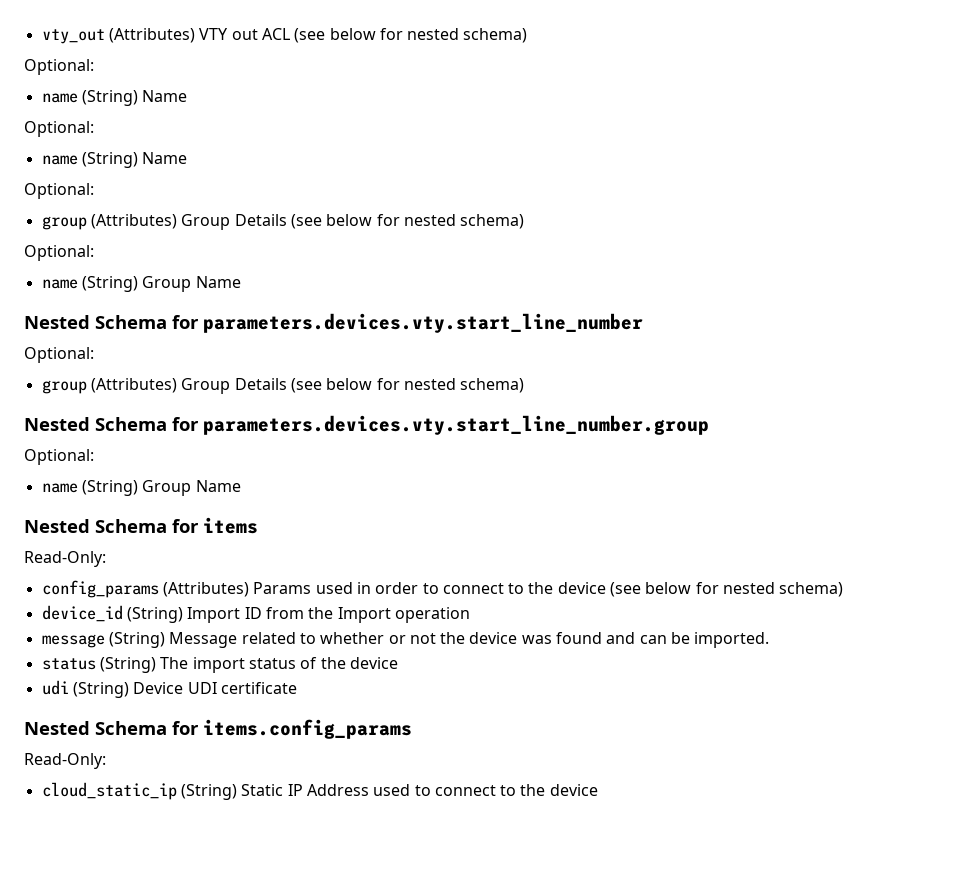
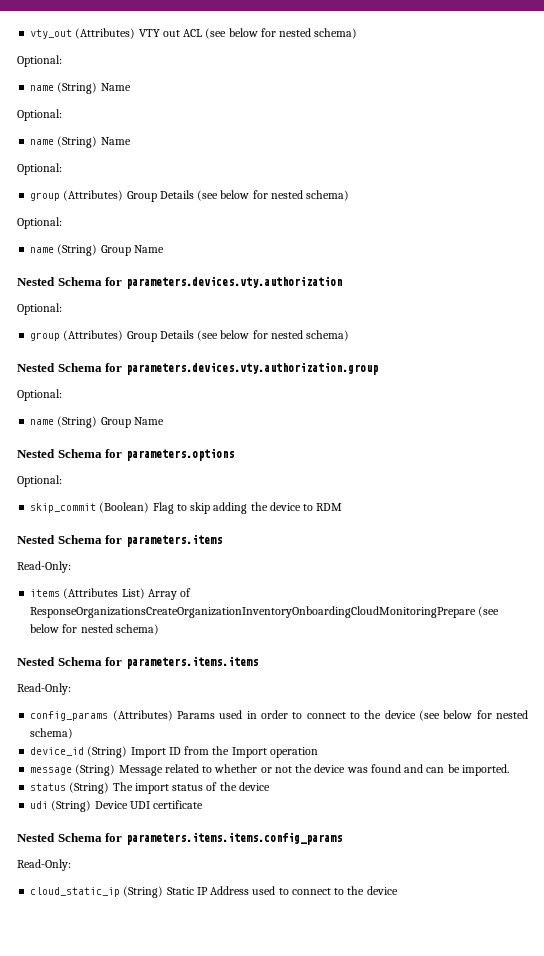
[203,313,643,333] parameters.devices.vty.start_line_number -> [125,276,342,289] parameters.devices.vty.authorization
[203,415,709,435] [24,449,94,465] [41,480,241,496] [24,517,258,534] parameters.devices.vty.start_line_number.group // Optional: // name (String) Group Name // Nested Schema for items -> [125,362,378,375] [17,389,62,401] [30,416,164,428] [17,448,234,461] [17,475,62,487] [30,502,343,514] [17,534,222,547] [17,561,71,573] [30,588,192,600] [30,606,500,618] [30,624,159,635] [17,656,258,669] parameters.devices.vty.authorization.group // Optional: // name (String) Group Name // Nested Schema for parameters.options // Optional: // skip_commit (Boolean) Flag to skip adding the device to RDM // Nested Schema for parameters.items // Read-Only: // items (Attributes List) Array of ResponseOrganizationsCreateOrganizationInventoryOnboardingCloudMonitoringPrepare (see below for nested schema) // Nested Schema for parameters.items.items
[203,719,412,739] items.config_params -> [125,832,342,845] parameters.items.items.config_params

